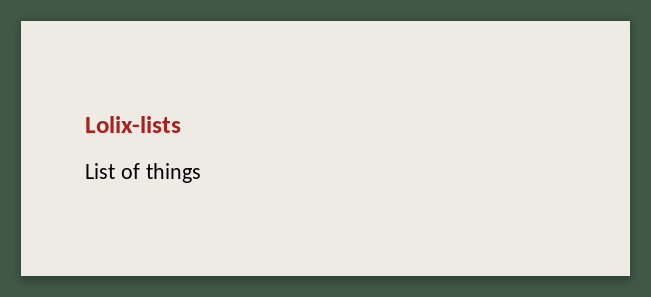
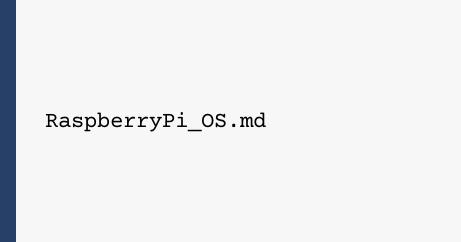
[85,116,181,133] [85,163,201,183] Lolix-lists // List of things -> [45,112,266,132] RaspberryPi_OS.md

